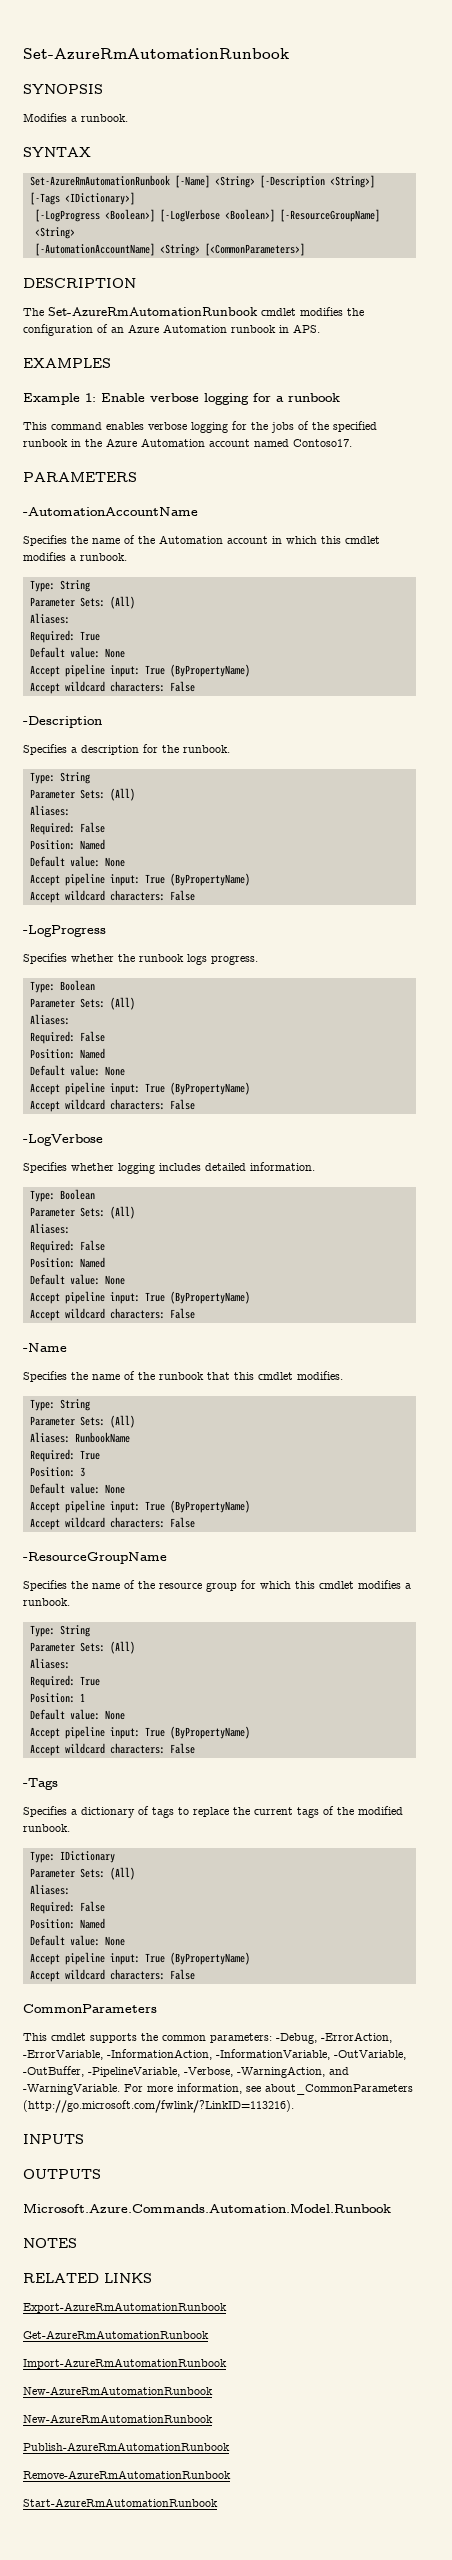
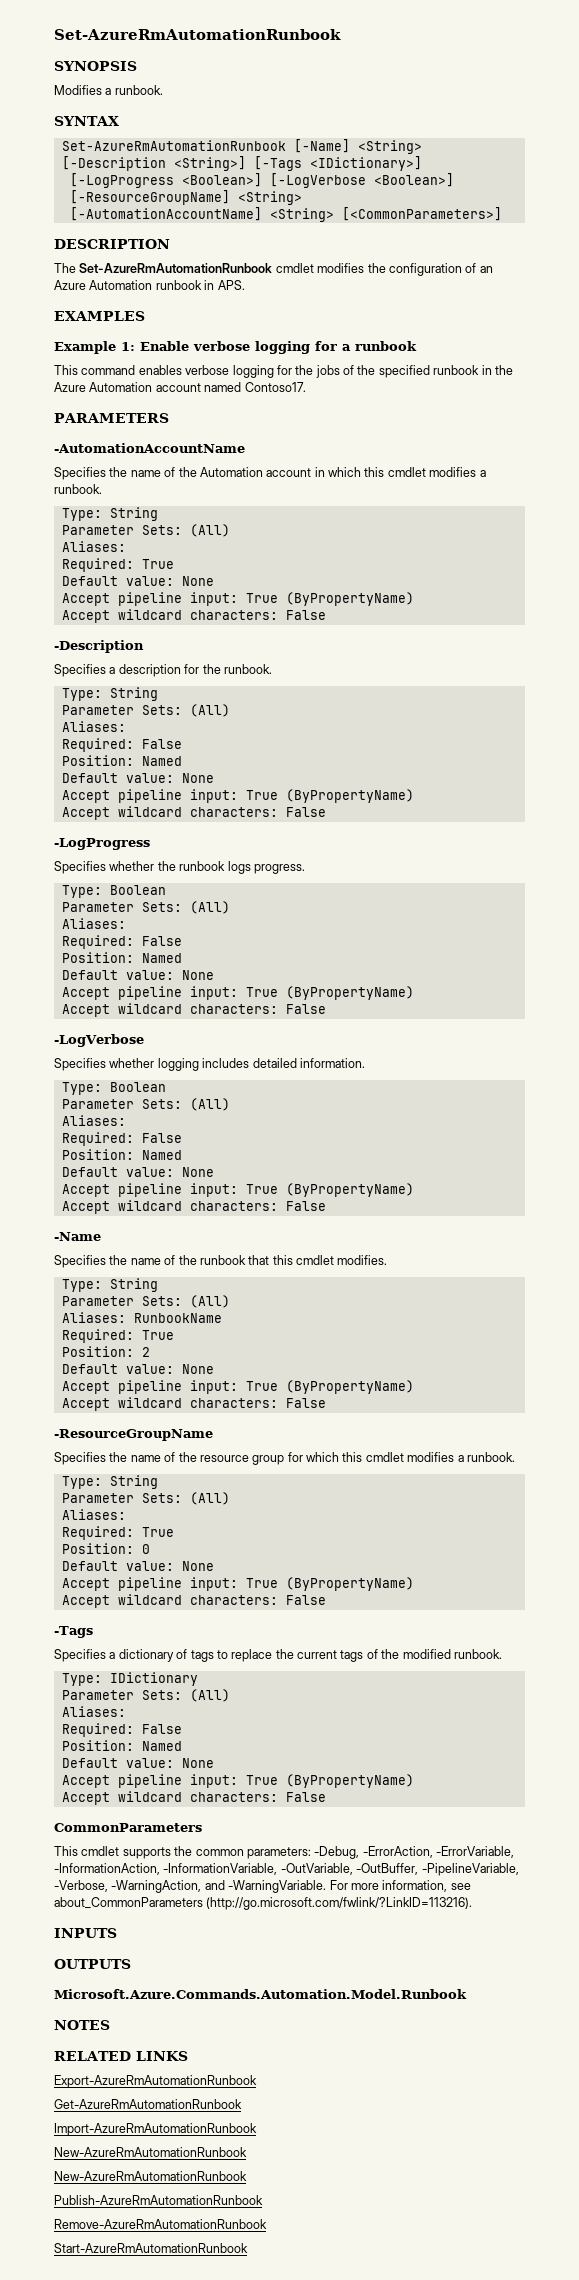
[79,1467,85,1477] 3 -> [141,1347,150,1357] 2
[79,1693,85,1702] 1 -> [141,1544,150,1554] 0

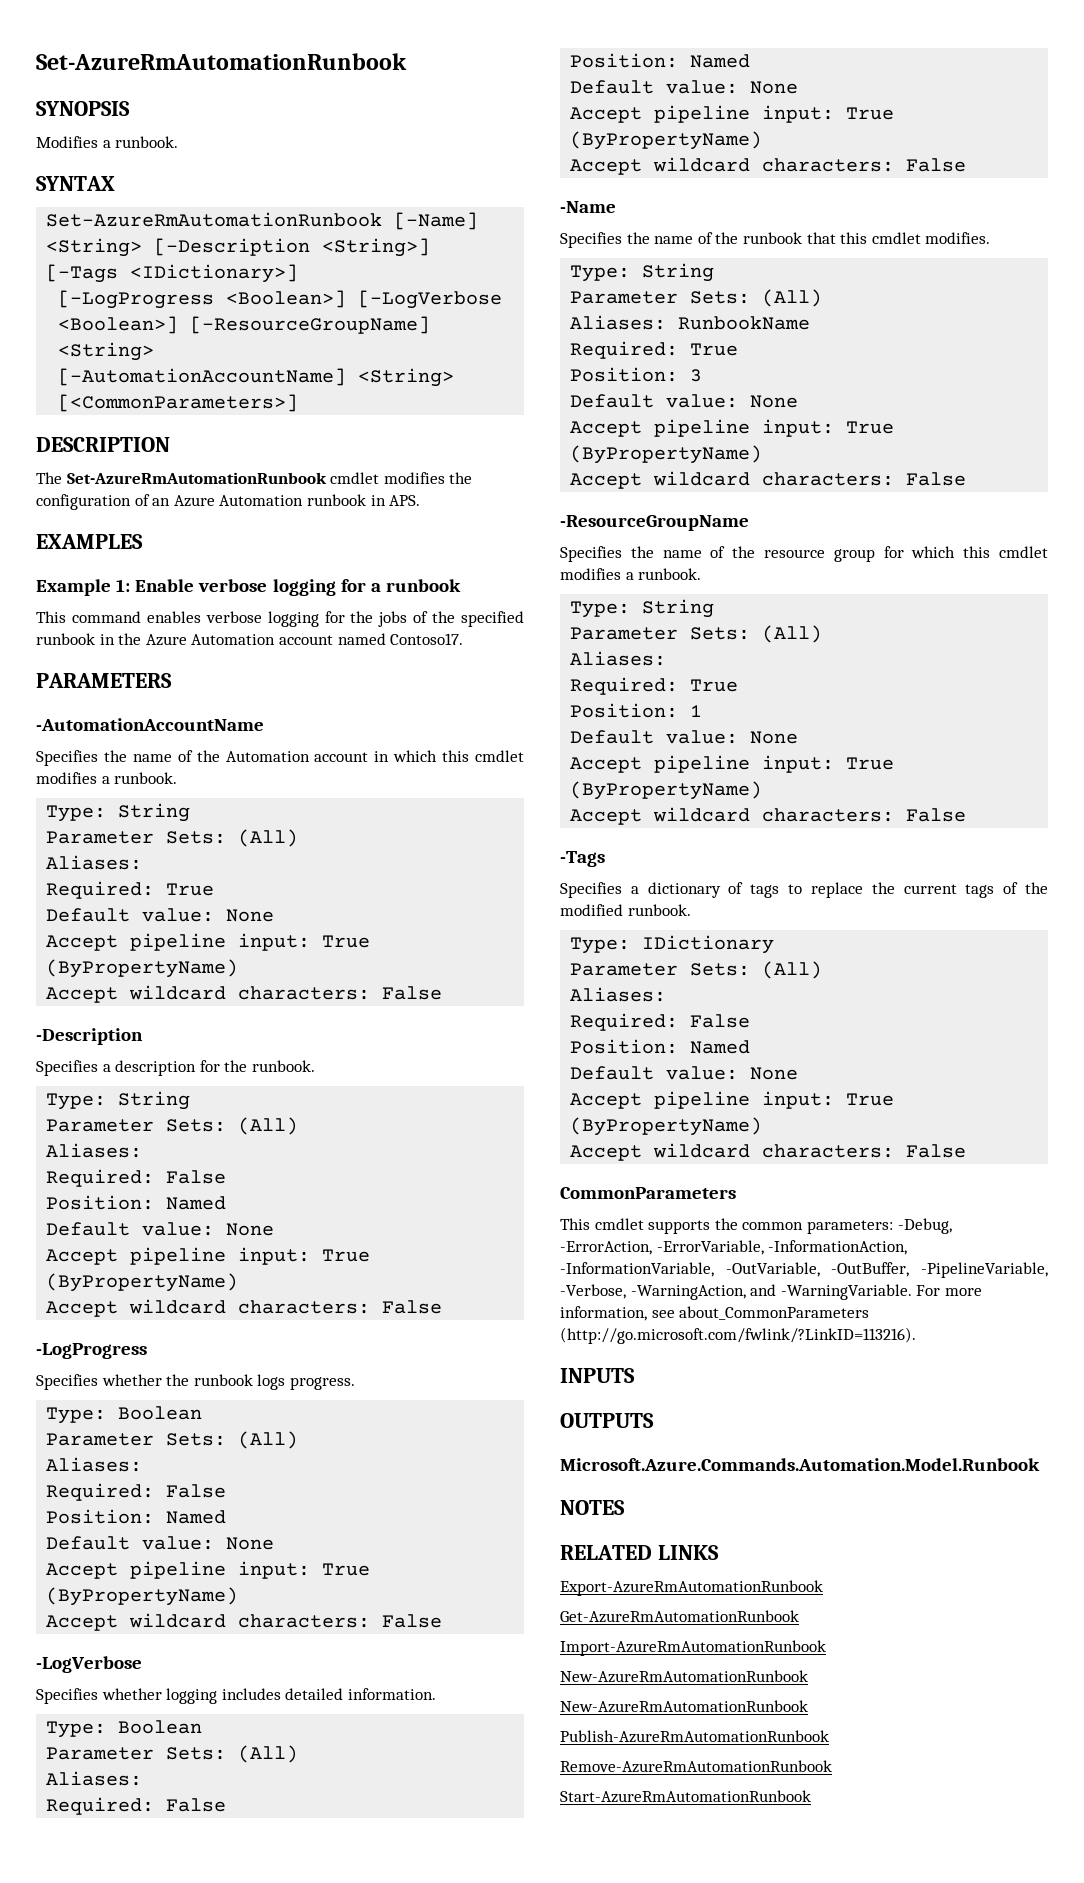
[141,1347,150,1357] 2 -> [690,369,703,382] 3
[141,1544,150,1554] 0 -> [690,705,703,717] 1

